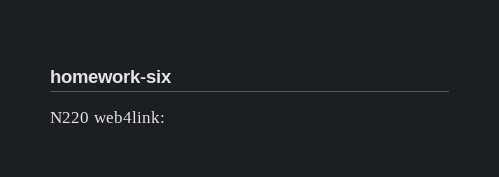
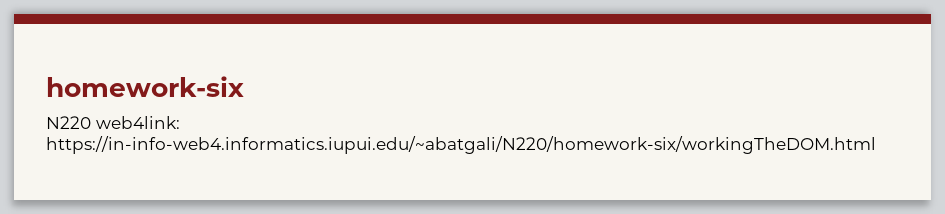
(165, 117) none -> [46,136,876,154] https://in-info-web4.informatics.iupui.edu/~abatgali/N220/homework-six/workingTheDOM.html

